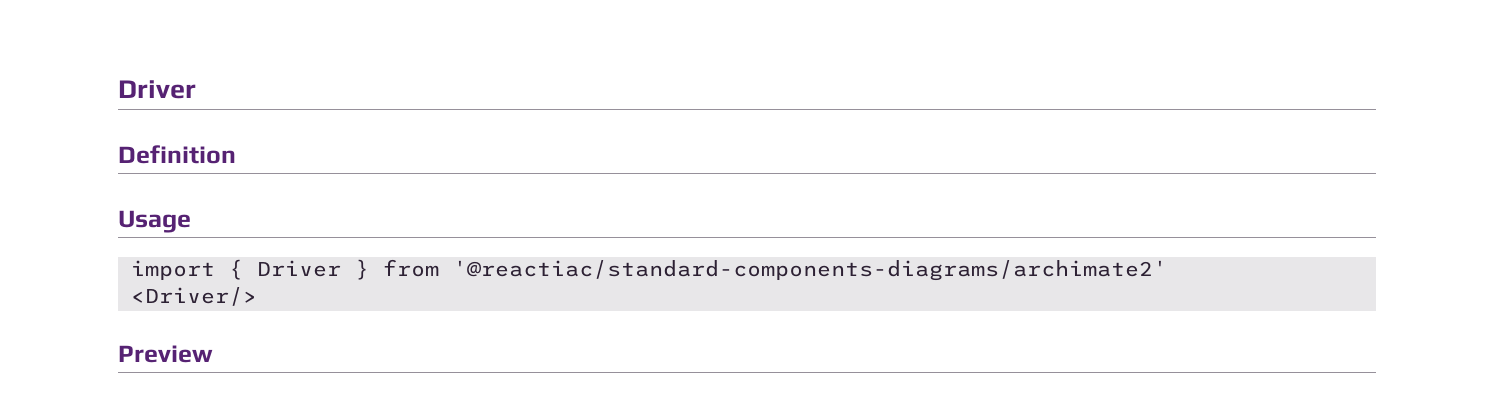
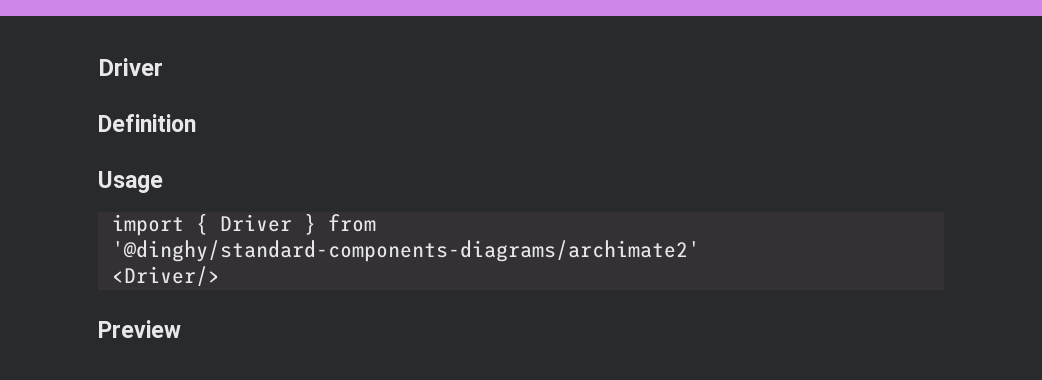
[452,260,1167,281] '@reactiac/standard-components-diagrams/archimate2' -> [111,240,700,262] '@dinghy/standard-components-diagrams/archimate2'

